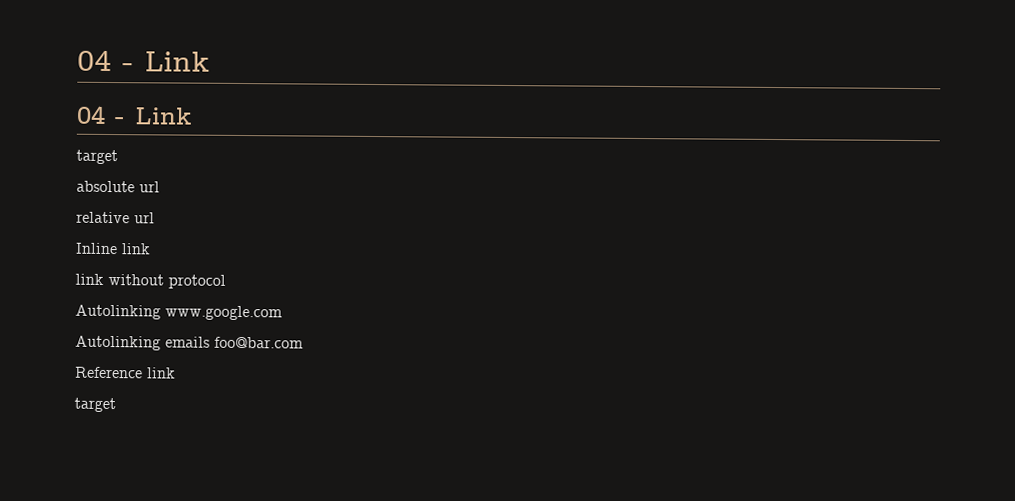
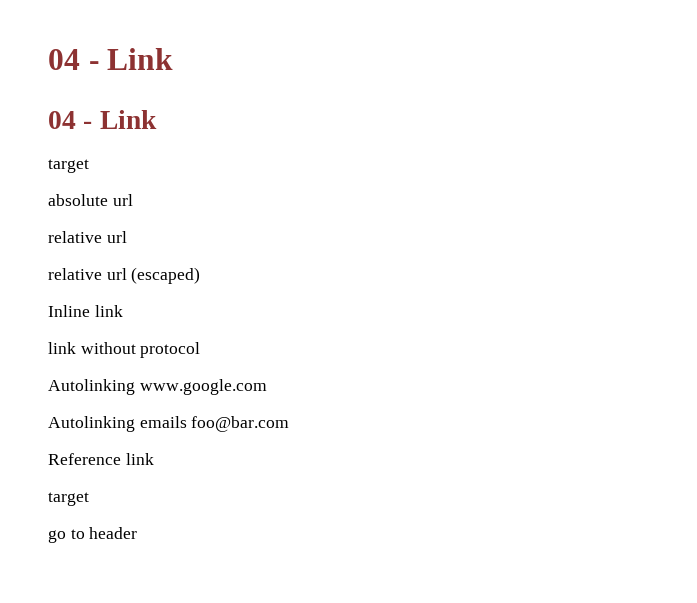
(155, 218) none -> [48,267,201,284] // relative url (escaped)
(116, 405) none -> [48,527,138,543] // go to header

